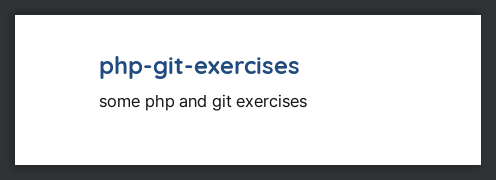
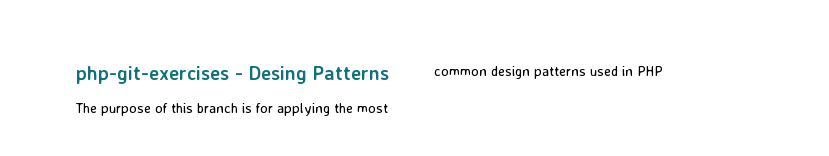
[99,94,308,111] // some php and git exercises -> [235,66,389,84] [75,103,388,116] [434,66,663,79] - Desing Patterns // The purpose of this branch is for applying the most common design patterns used in PHP

